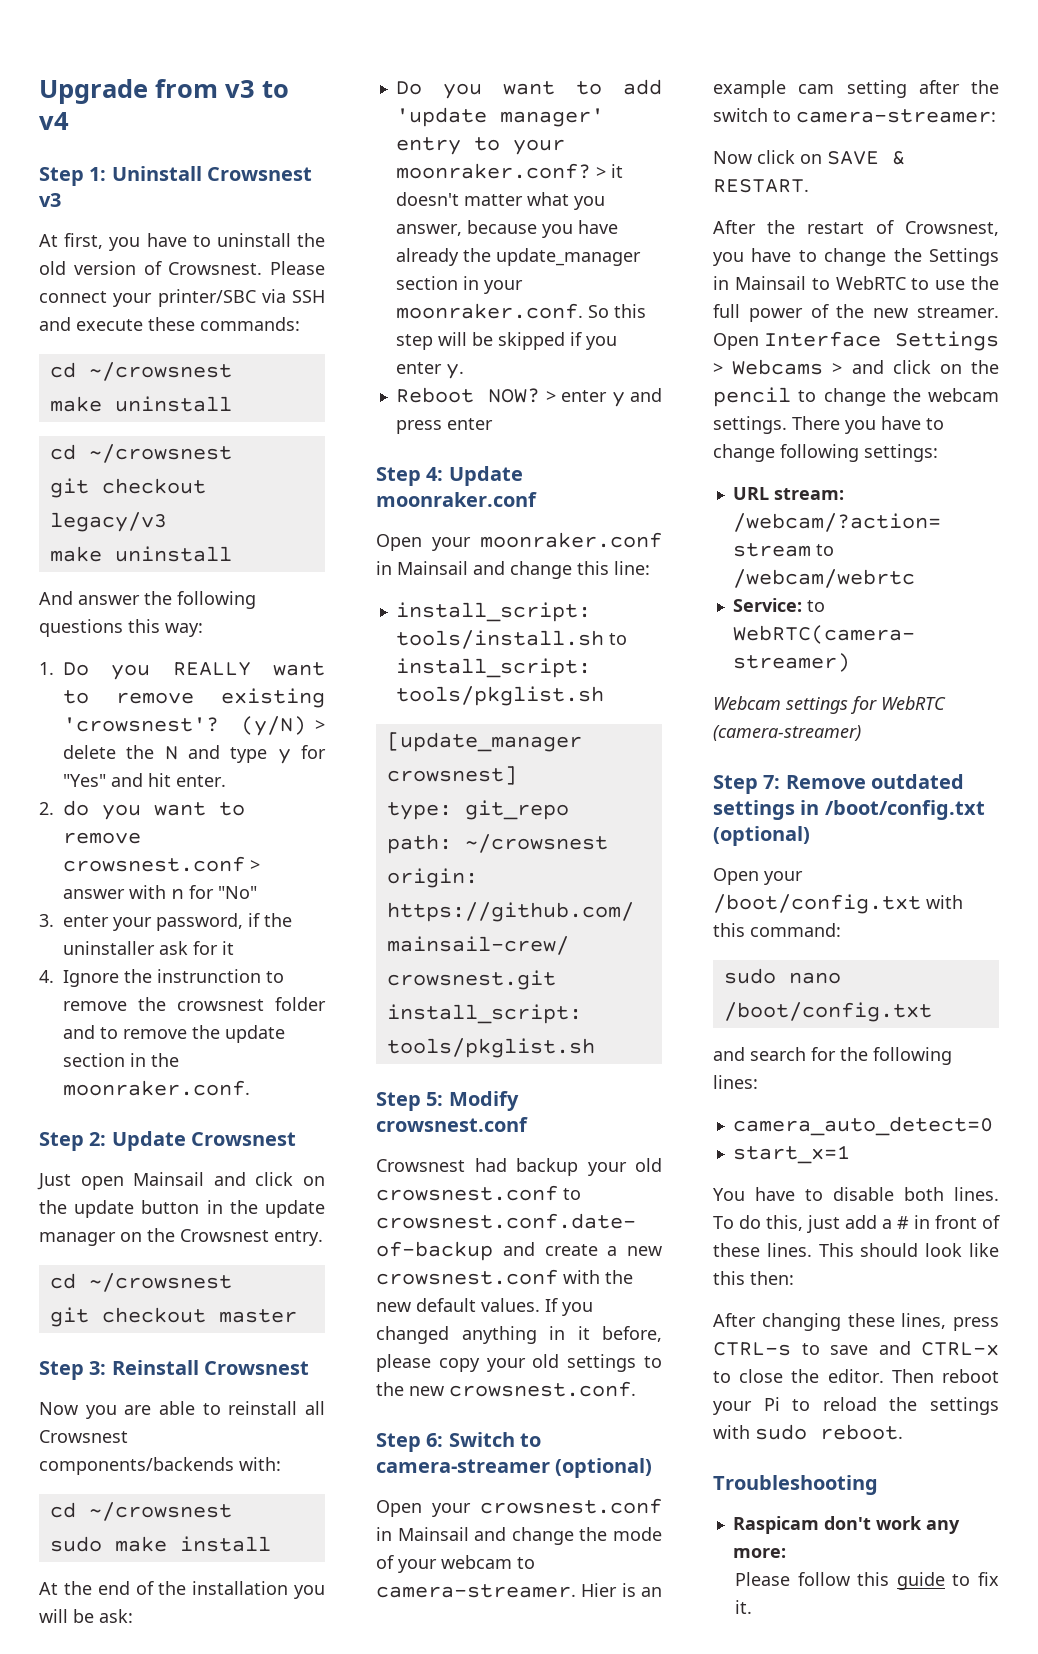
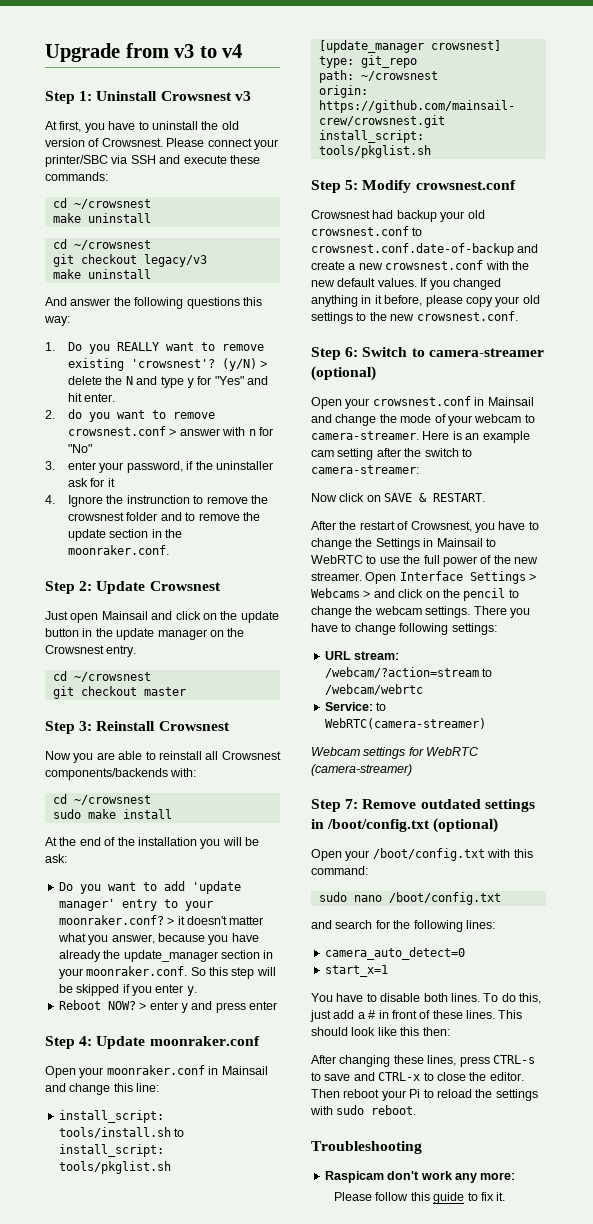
[581,1583,618,1597] Hier -> [422,431,450,440] Here

